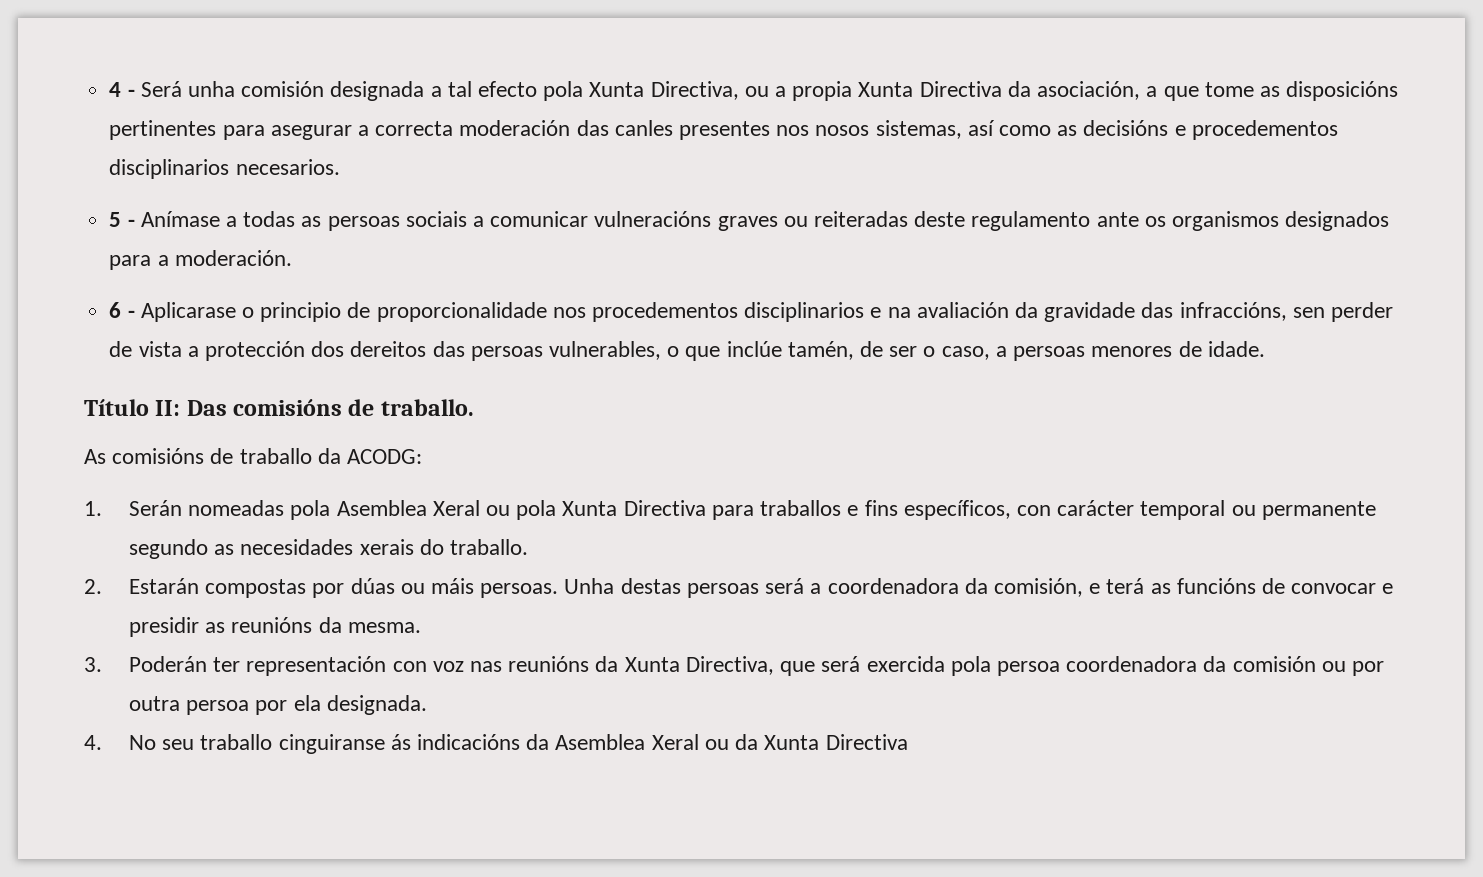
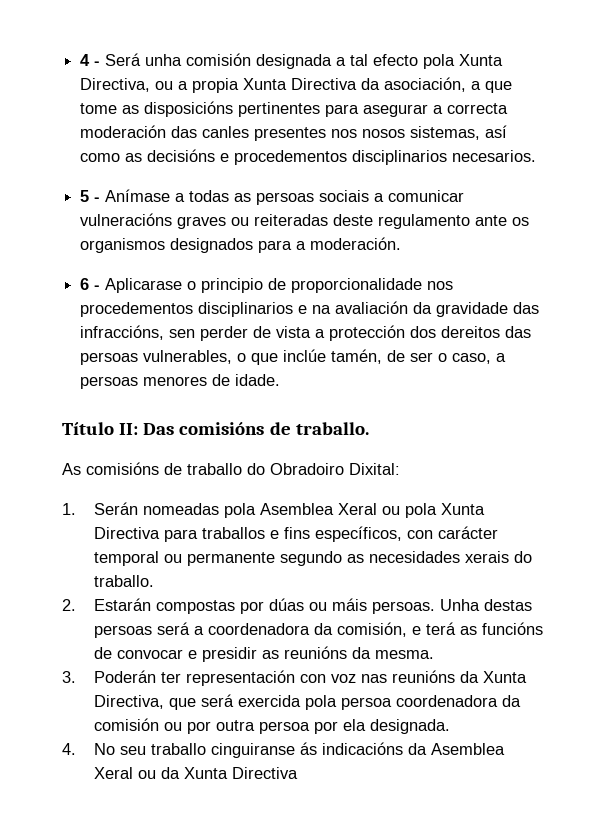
[317,448,423,464] da ACODG: -> [247,463,400,475] do Obradoiro Dixital:

